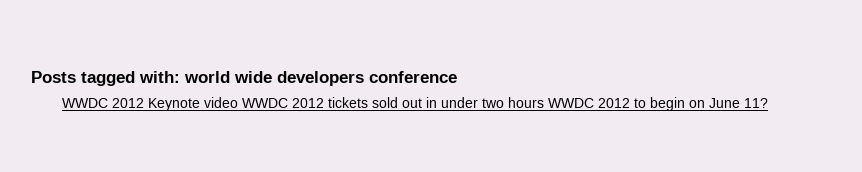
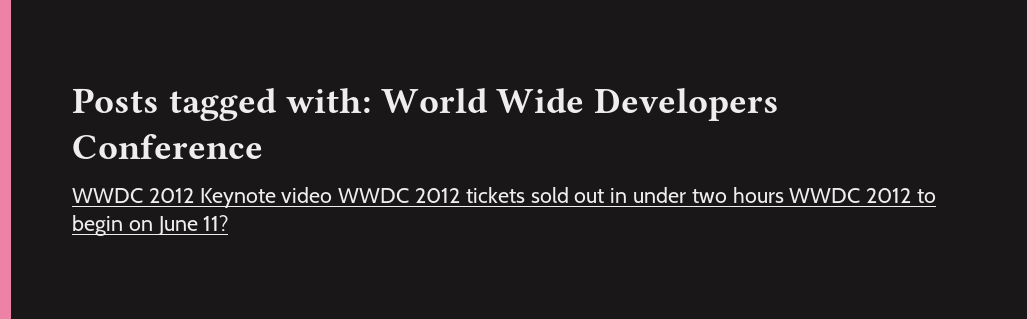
[184,71,457,86] world wide developers conference -> [380,88,780,121] [72,134,263,159] World Wide Developers Conference

